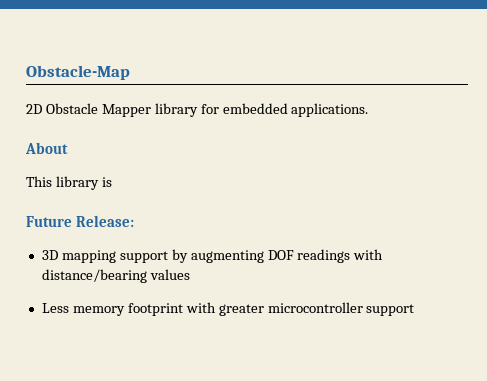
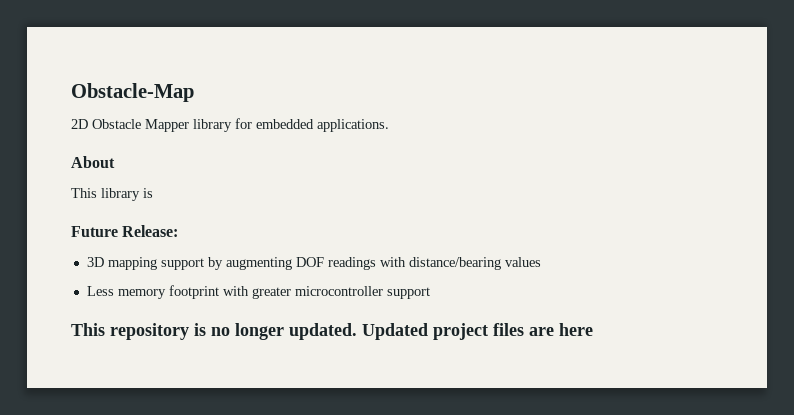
(415, 310) none -> [71,323,593,340] // This repository is no longer updated. Updated project files are here

